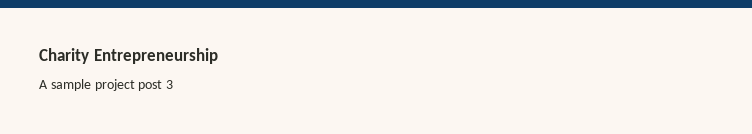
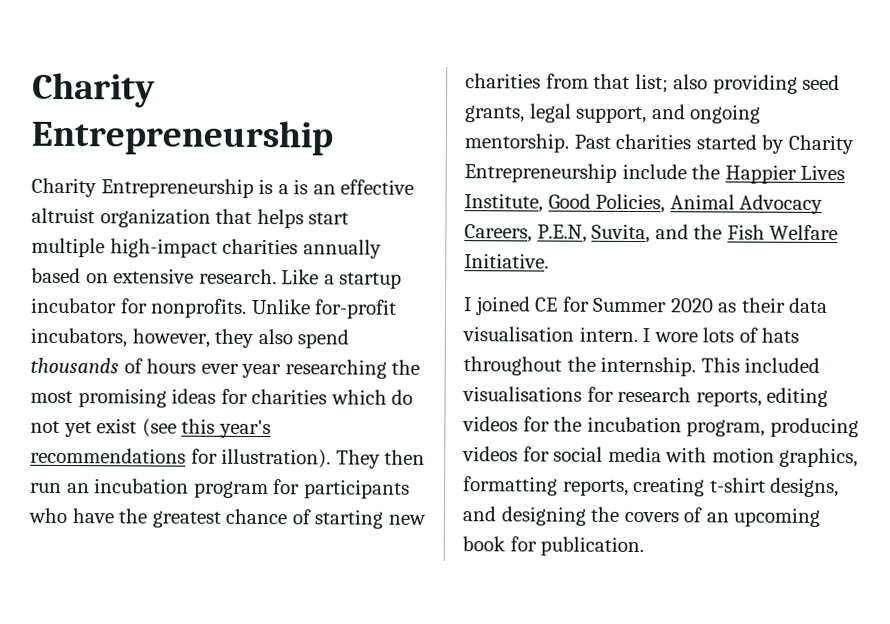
[39,79,174,91] A sample project post 3 -> [31,177,415,198] [31,207,350,229] [31,237,382,259] [31,267,403,289] [30,297,398,319] [30,327,350,349] [30,357,421,379] [30,388,414,408] [30,418,271,439] [30,447,426,469] [30,478,410,499] [28,507,426,529] [465,73,841,94] [464,103,762,124] [464,133,854,155] [464,163,846,184] [464,193,824,214] [464,223,839,244] [464,253,549,269] [464,296,829,316] [462,326,800,343] [463,356,821,377] [462,386,829,408] [462,416,859,438] [462,446,859,468] [463,476,840,498] [462,506,821,527] [462,536,645,557] Charity Entrepreneurship is a is an effective altruist organization that helps start multiple high-impact charities annually based on extensive research. Like a startup incubator for nonprofits. Unlike for-profit incubators, however, they also spend thousands of hours ever year researching the most promising ideas for charities which do not yet exist (see this year's recommendations for illustration). They then run an incubation program for participants who have the greatest chance of starting new charities from that list; also providing seed grants, legal support, and ongoing mentorship. Past charities started by Charity Entrepreneurship include the Happier Lives Institute, Good Policies, Animal Advocacy Careers, P.E.N, Suvita, and the Fish Welfare Initiative. // I joined CE for Summer 2020 as their data visualisation intern. I wore lots of hats throughout the internship. This included visualisations for research reports, editing videos for the incubation program, producing videos for social media with motion graphics, formatting reports, creating t-shirt designs, and designing the covers of an upcoming book for publication.

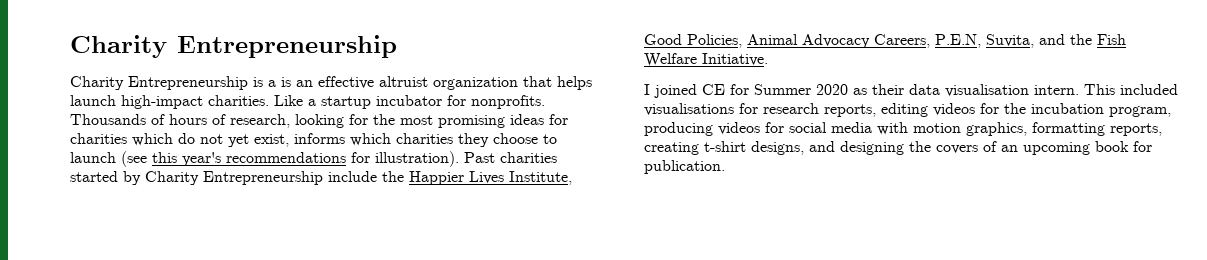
[308,212,350,225] [31,237,382,259] [31,267,277,285] start multiple high-impact charities annually based on extensive research. -> [70,95,269,109] launch high-impact charities.
[250,298,398,319] [30,327,350,349] [30,357,387,379] Unlike for-profit incubators, however, they also spend thousands of hours ever year researching -> [70,114,368,128] Thousands of hours of research, looking for
[96,418,138,434] exist -> [254,133,557,147] [70,152,116,163] exist, informs which charities they choose to launch
[335,449,426,469] [30,478,410,499] [28,507,426,529] [465,73,841,94] [464,103,762,124] [464,133,569,153] They then run an incubation program for participants who have the greatest chance of starting new charities from that list; also providing seed grants, legal support, and ongoing mentorship. -> (459, 159) none
[642,327,800,343] [463,356,697,377] I wore lots of hats throughout the internship. -> (1079, 90) none

